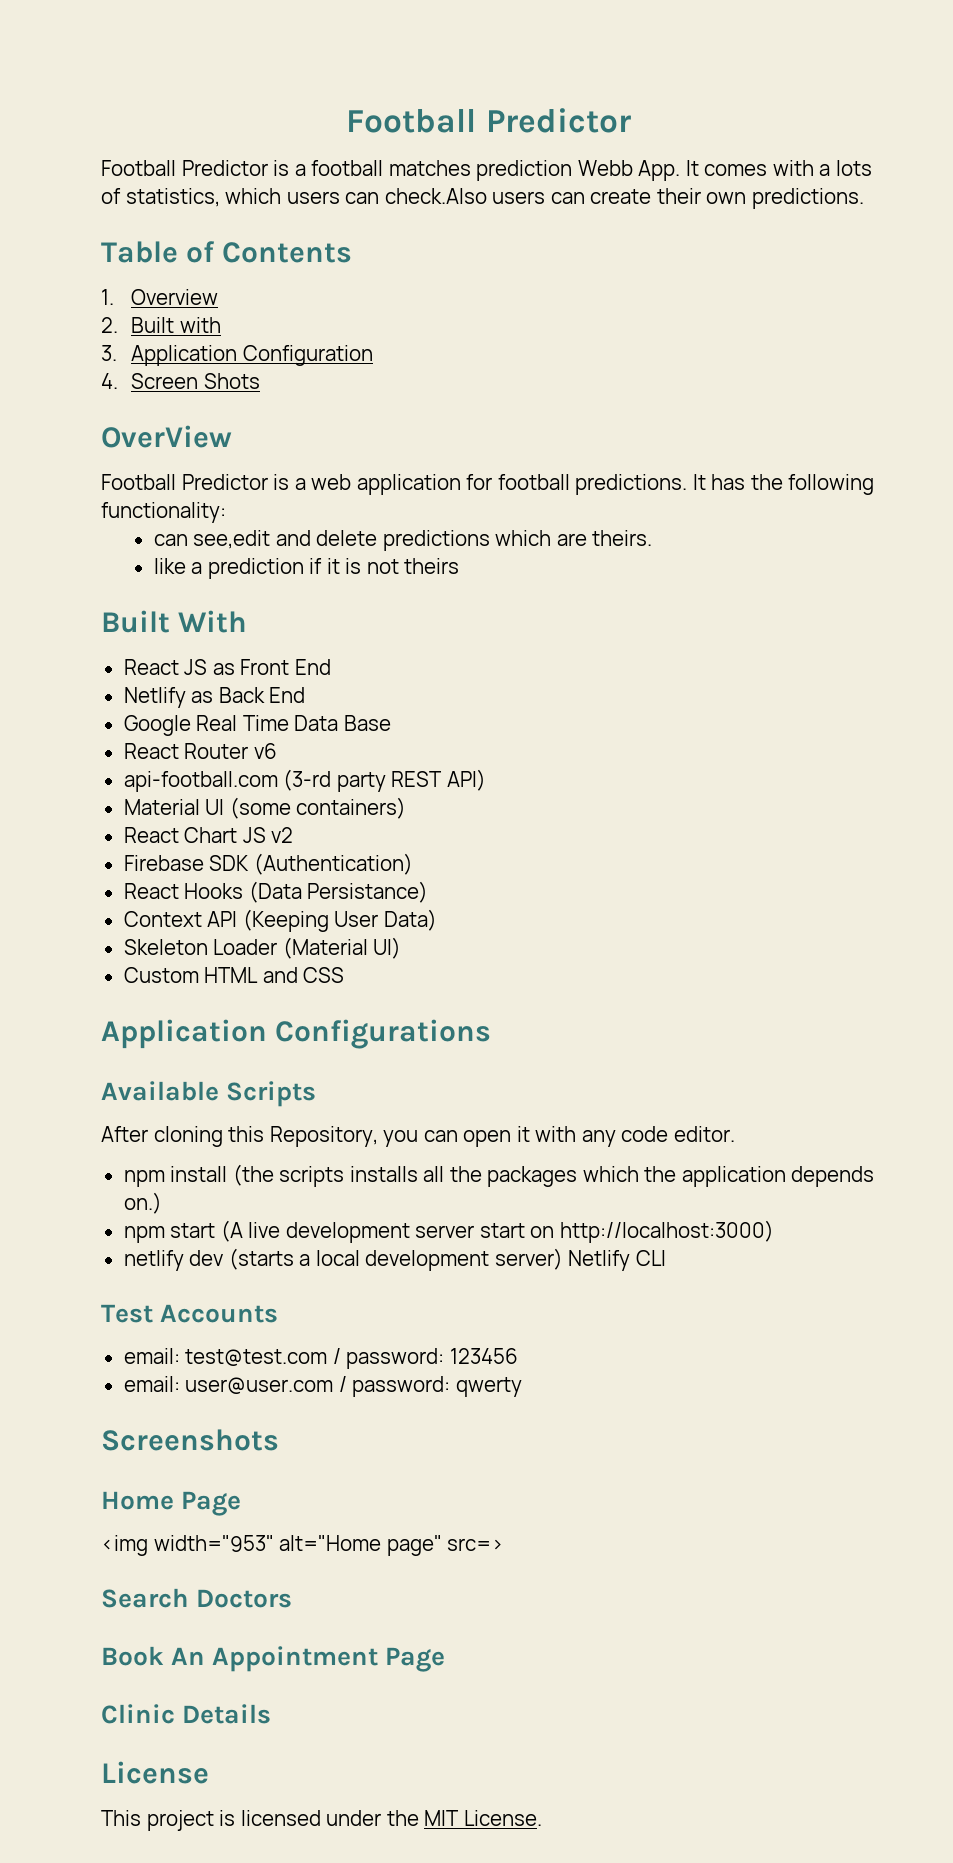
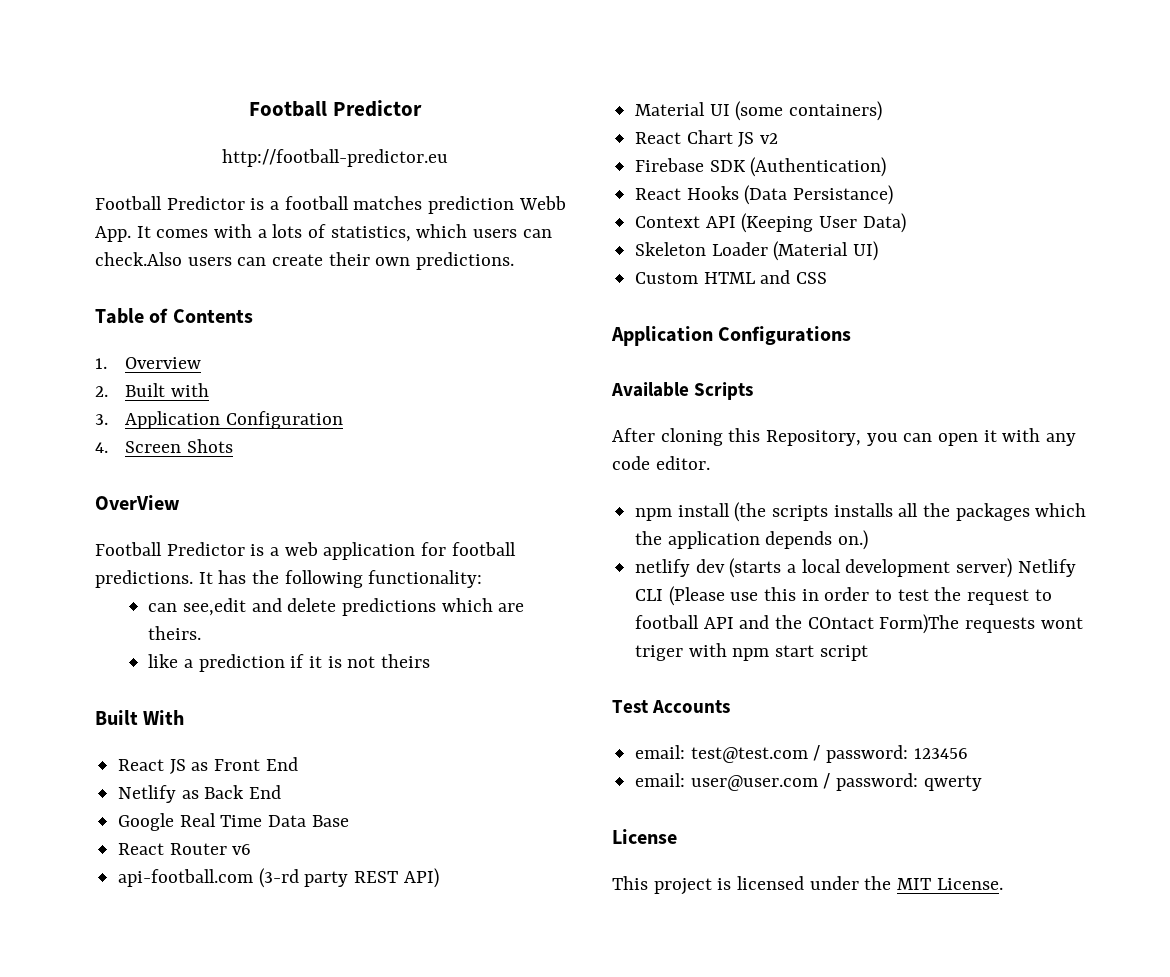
[346,108,631,133] Football Predictor -> [249,100,422,117] [222,149,448,167] Football Predictor // http://football-predictor.eu
[123,1220,774,1243] // npm start (A live development server start on http://localhost:3000) -> (869, 540) none
(666, 1258) none -> [668,586,1052,606] [635,614,1083,634] [635,643,868,661] (Please use this in order to test the request to football API and the COntact Form)The requests wont triger with npm start script
[101,1429,279,1451] [101,1491,242,1516] [101,1535,505,1556] [101,1588,293,1608] [101,1646,446,1672] [101,1704,272,1724] // Screenshots // Home Page // <img width="953" alt="Home page" src=> // Search Doctors // Book An Appointment Page // Clinic Details -> (982, 783) none

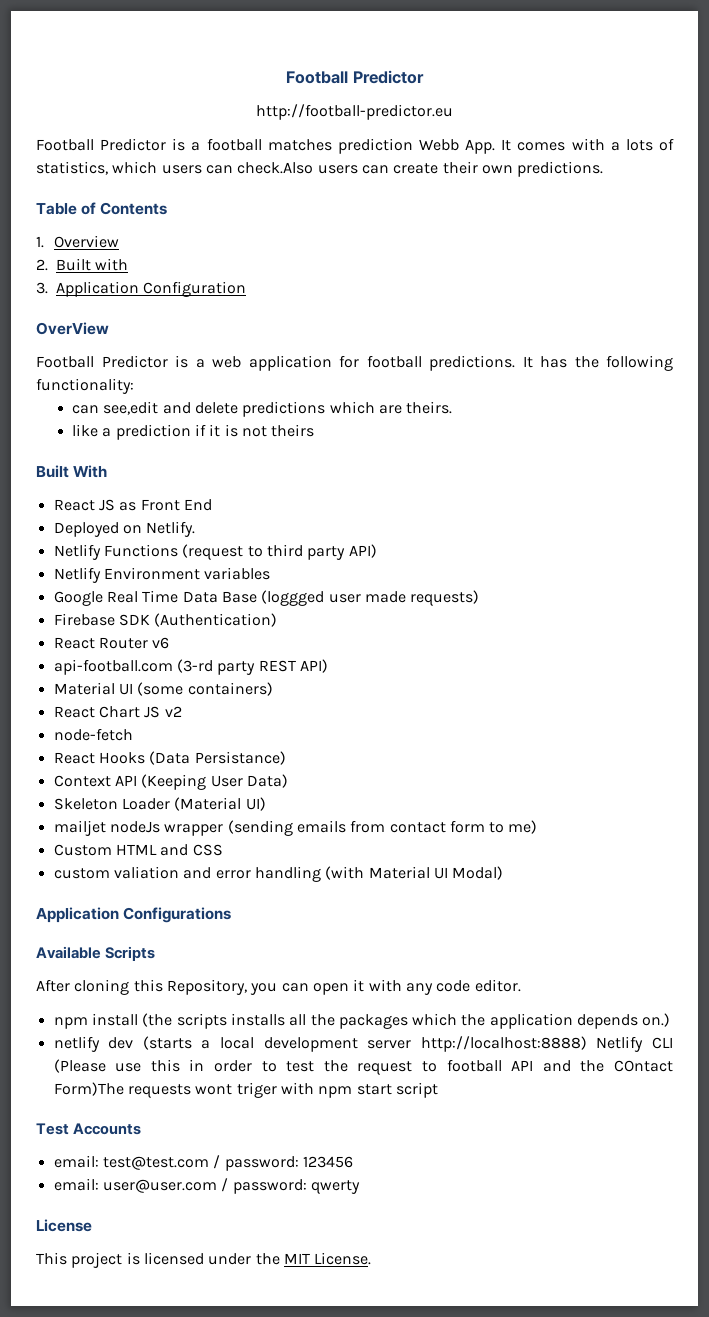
[95,439,233,453] // 4. Screen Shots -> (247, 289) none
[118,785,282,803] Netlify as Back End -> [53,521,196,537] [53,544,377,560] [53,567,271,583] Deployed on Netlify. // Netlify Functions (request to third party API) // Netlify Environment variables
(349, 821) none -> [261,590,480,606] [53,613,278,627] (loggged user made requests) // Firebase SDK (Authentication)
[635,157,887,177] Firebase SDK (Authentication) -> [53,728,133,741] node-fetch
[635,270,828,284] Custom HTML and CSS -> [53,820,538,836] [53,844,223,856] [53,866,504,882] mailjet nodeJs wrapper (sending emails from contact form to me) // Custom HTML and CSS // custom valiation and error handling (with Material UI Modal)
[956,558,1013,578] server) -> [367,1036,587,1052] server http://localhost:8888)

